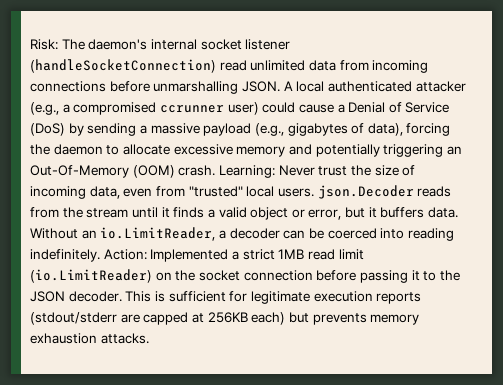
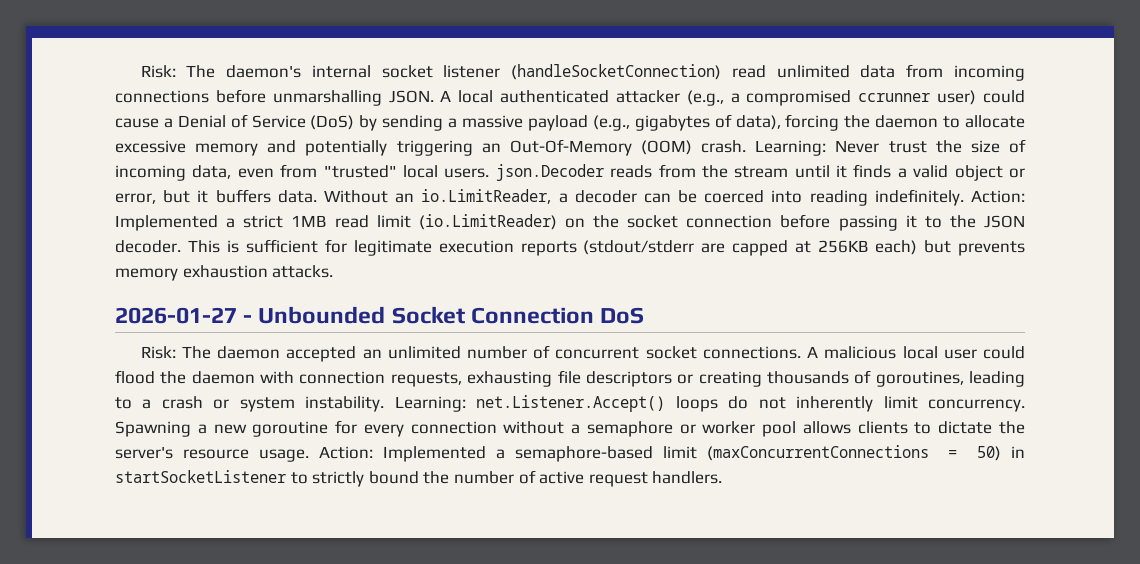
(149, 338) none -> [115,306,645,324] [140,345,1026,362] [115,370,1025,387] [115,395,1025,412] [115,420,1025,437] [115,445,1025,462] [115,470,723,487] // 2026-01-27 - Unbounded Socket Connection DoS // Risk: The daemon accepted an unlimited number of concurrent socket connections. A malicious local user could flood the daemon with connection requests, exhausting file descriptors or creating thousands of goroutines, leading to a crash or system instability. Learning: net.Listener.Accept() loops do not inherently limit concurrency. Spawning a new goroutine for every connection without a semaphore or worker pool allows clients to dictate the server's resource usage. Action: Implemented a semaphore-based limit (maxConcurrentConnections = 50) in startSocketListener to strictly bound the number of active request handlers.

